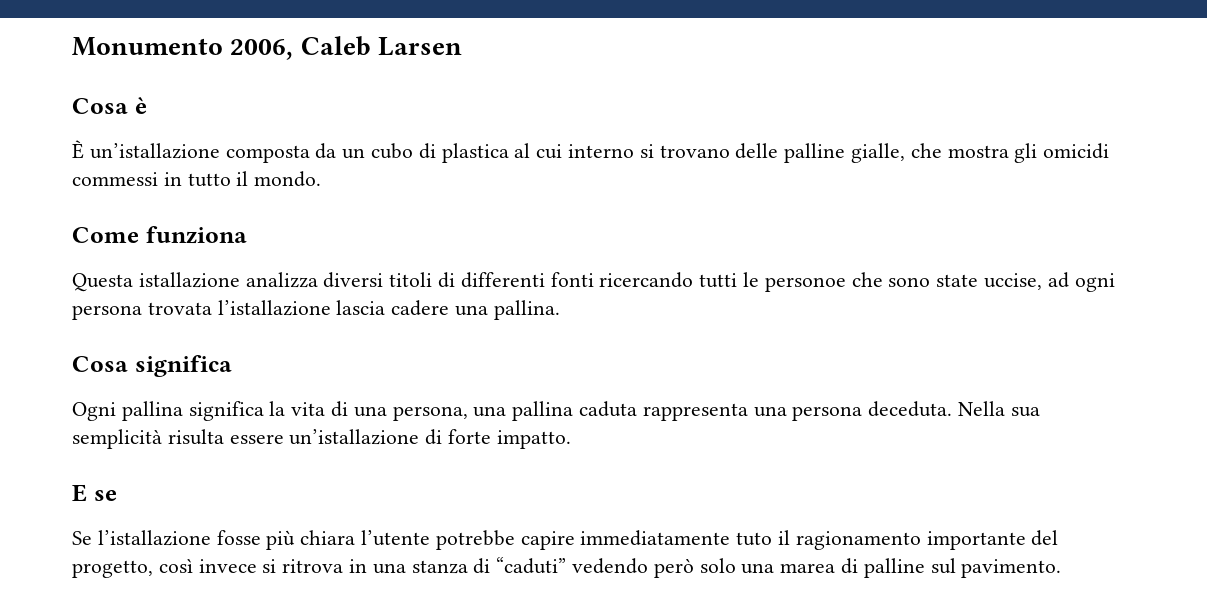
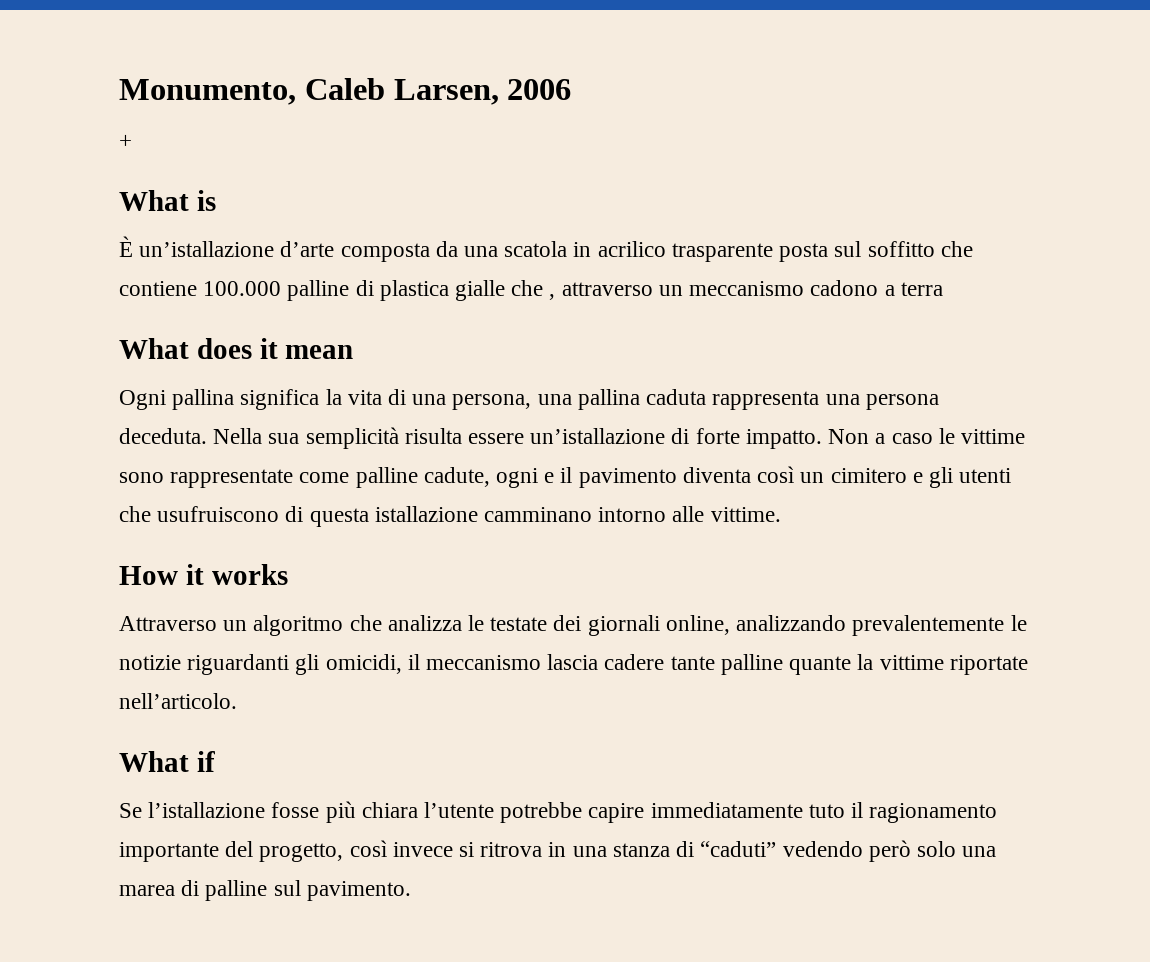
[72,36,462,60] [72,97,147,114] Monumento 2006, Caleb Larsen // Cosa è -> [119,78,572,105] [119,134,132,148] [119,190,216,211] Monumento, Caleb Larsen, 2006 // + // What is
(220, 151) none -> [280,241,335,257] d’arte
[342,143,1110,163] [72,171,322,187] [72,226,247,244] [72,272,1115,292] [72,300,560,320] [72,355,232,377] un cubo di plastica al cui interno si trovano delle palline gialle, che mostra gli omicidi commessi in tutto il mondo. // Come funziona // Questa istallazione analizza diversi titoli di differenti fonti ricercando tutti le personoe che sono state uccise, ad ogni persona trovata l’istallazione lascia cadere una pallina. // Cosa significa -> [464,241,973,262] [119,280,943,301] [119,338,354,359] una scatola in acrilico trasparente posta sul soffitto che contiene 100.000 palline di plastica gialle che , attraverso un meccanismo cadono a terra // What does it mean
[72,484,117,502] // E se -> [828,428,1025,444] [119,466,1012,488] [119,506,781,527] [119,564,288,585] [119,615,1027,636] [119,654,1028,675] [119,693,237,709] [119,751,215,772] Non a caso le vittime sono rappresentate come palline cadute, ogni e il pavimento diventa così un cimitero e gli utenti che usufruiscono di questa istallazione camminano intorno alle vittime. // How it works // Attraverso un algoritmo che analizza le testate dei giornali online, analizzando prevalentemente le notizie riguardanti gli omicidi, il meccanismo lascia cadere tante palline quante la vittime riportate nell’articolo. // What if

